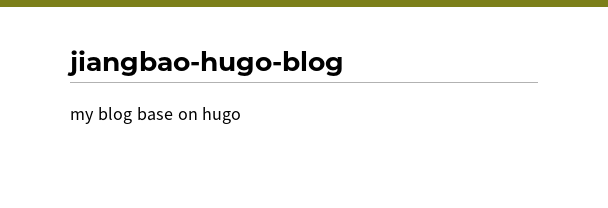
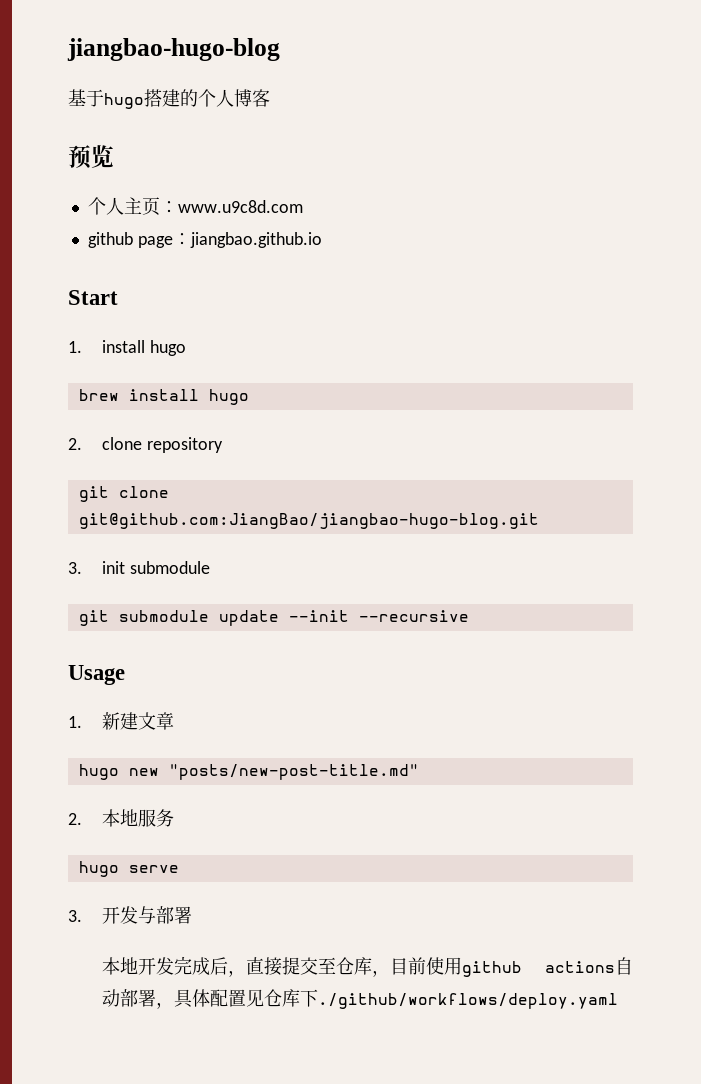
[70,107,242,124] my blog base on hugo -> [68,89,270,109] [68,145,114,169] [87,197,303,216] [87,232,322,248] [68,290,118,305] [68,340,187,356] [78,389,249,405] [68,437,224,453] [78,486,169,502] [78,513,539,529] [68,561,211,574] [78,610,469,626] [68,665,125,685] [68,712,175,730] [78,764,419,780] [68,809,175,827] [78,861,179,877] [68,906,193,924] [102,956,633,977] [102,989,619,1009] 基于hugo搭建的个人博客 // 预览 // 个人主页：www.u9c8d.com // github page：jiangbao.github.io // Start // 1. install hugo // brew install hugo // 2. clone repository // git clone git@github.com:JiangBao/jiangbao-hugo-blog.git // 3. init submodule // git submodule update --init --recursive // Usage // 1.新建文章 // hugo new "posts/new-post-title.md" // 2.本地服务 // hugo serve // 3.开发与部署 // 本地开发完成后，直接提交至仓库，目前使用github actions自动部署，具体配置见仓库下./github/workflows/deploy.yaml

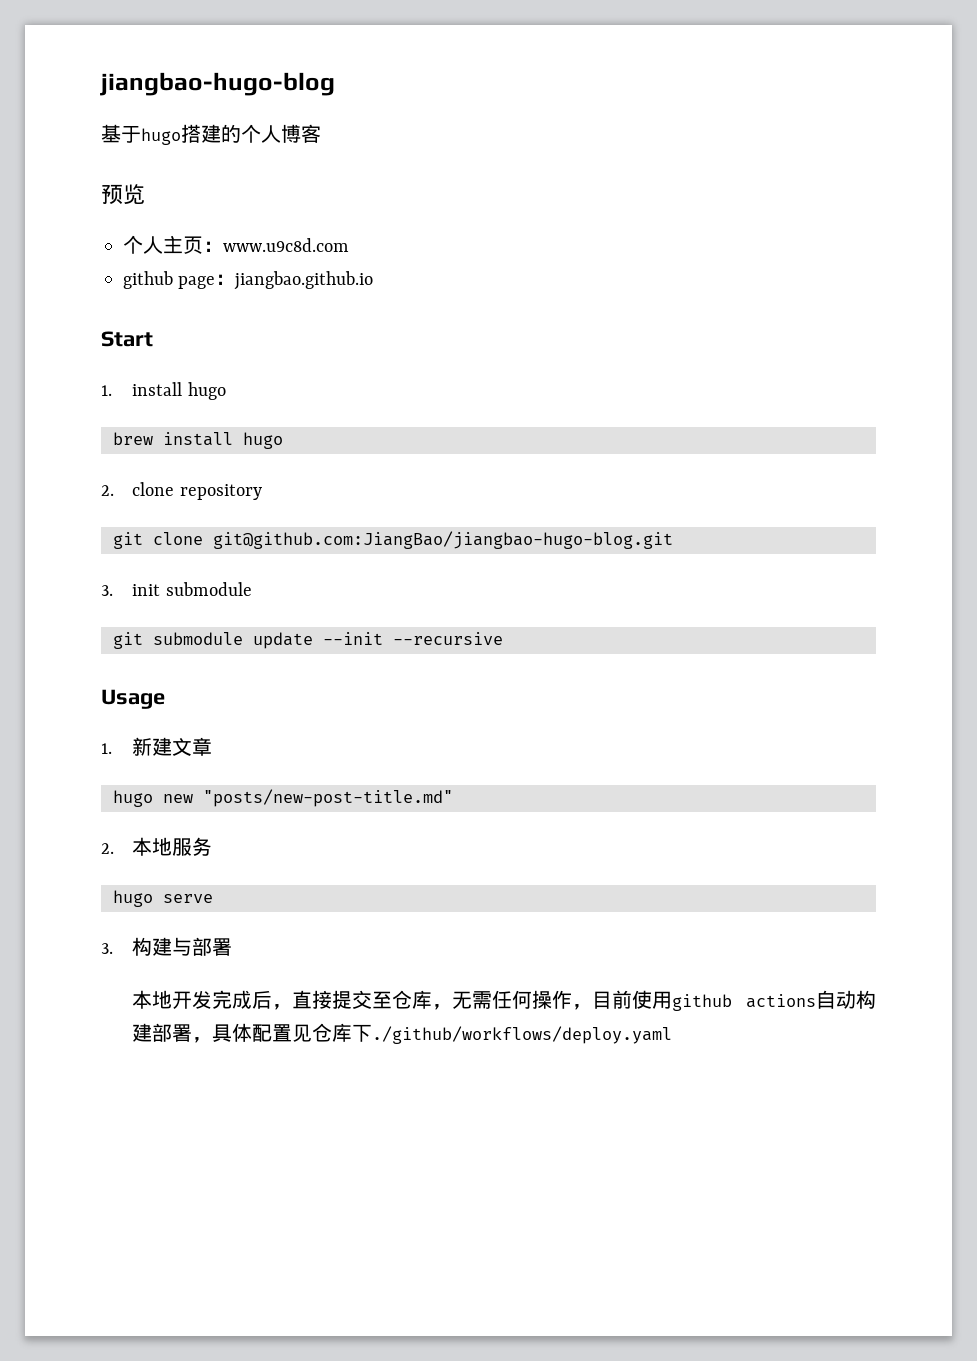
[102,906,139,924] 开发 -> [132,937,173,956] 构建
(391, 973) none -> [452,990,593,1010] 无需任何操作，
(121, 998) none -> [856,990,876,1009] [132,1023,153,1042] 构建

